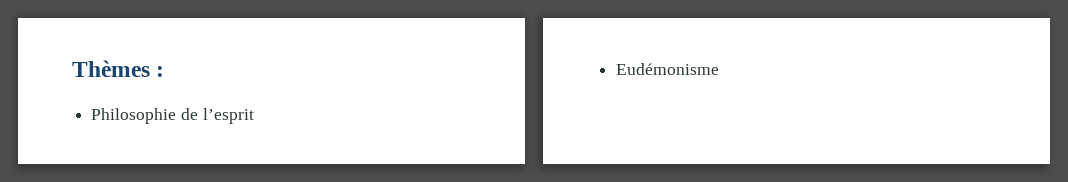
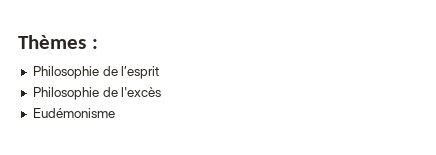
(254, 116) none -> [32,87,162,100] // Philosophie de l'excès

